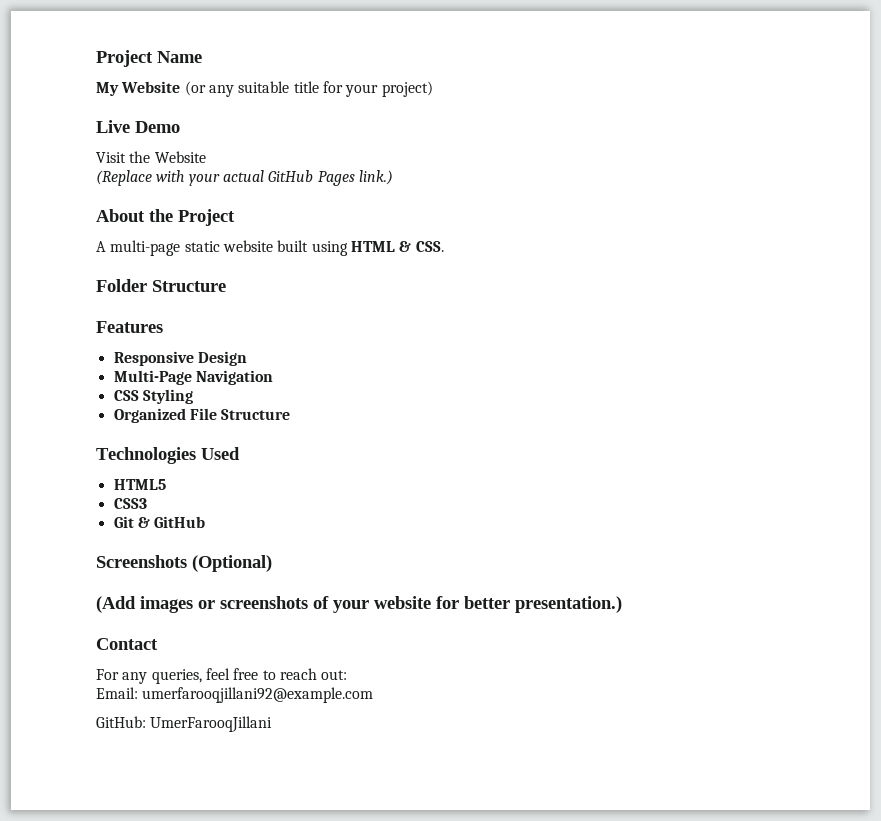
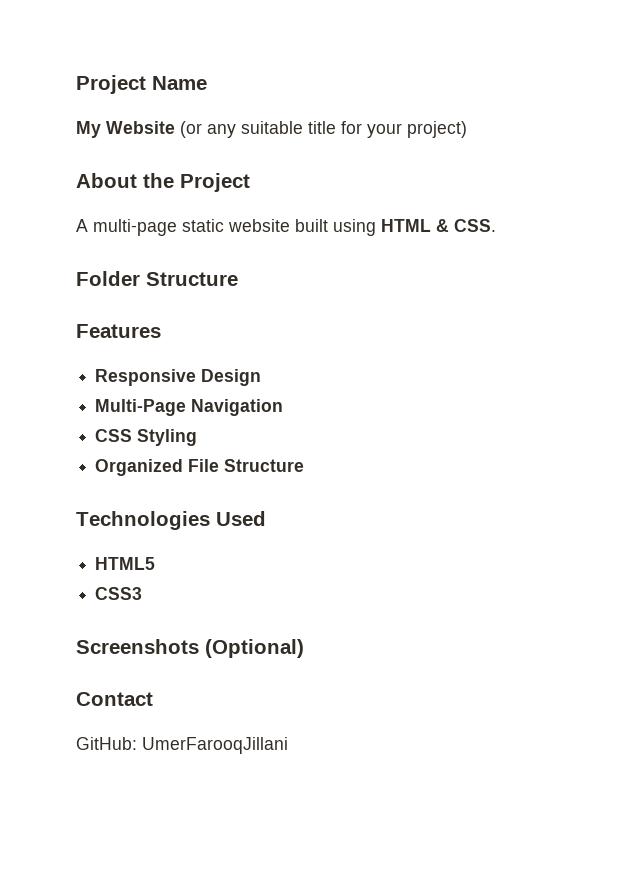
[96,120,180,133] [96,151,206,163] [96,170,393,186] // Live Demo // Visit the Website // (Replace with your actual GitHub Pages link.) -> (467, 129) none
[113,516,206,528] // Git & GitHub -> (143, 593) none
[96,596,622,613] [96,638,158,650] [96,668,348,684] [96,687,374,703] (Add images or screenshots of your website for better presentation.) // Contact // For any queries, feel free to reach out: // Email: umerfarooqjillani92@example.com -> [76,692,153,706] Contact

